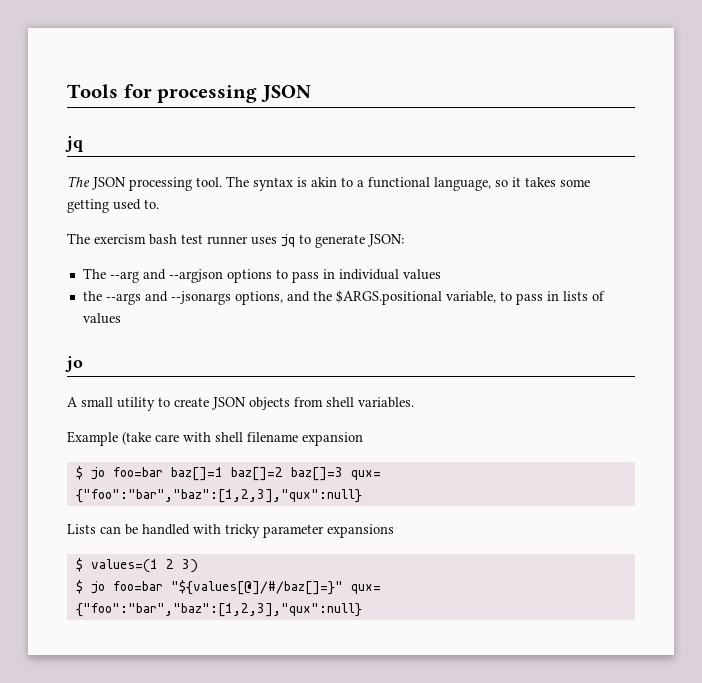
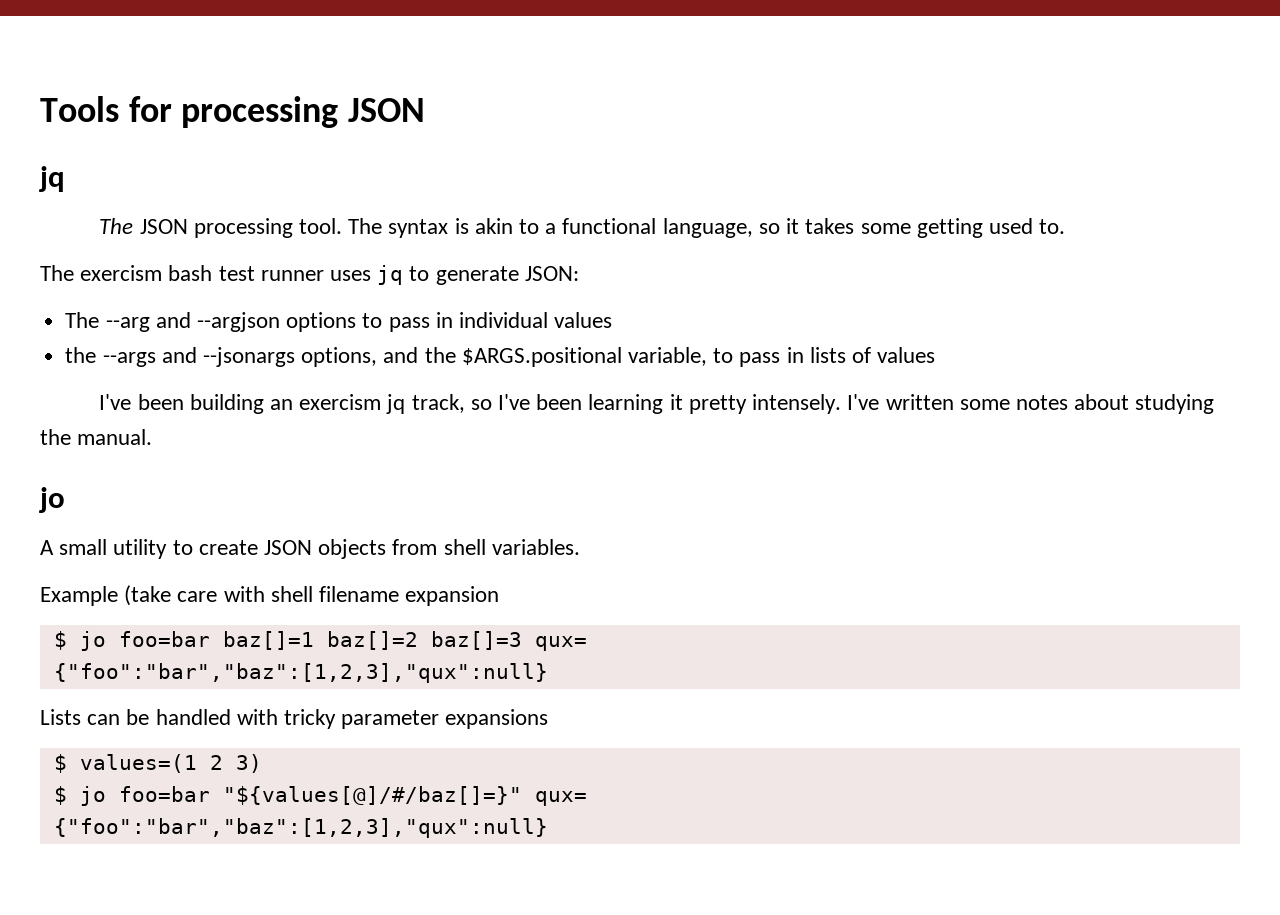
(121, 318) none -> [99,394,1215,414] [40,429,153,445] // I've been building an exercism jq track, so I've been learning it pretty intensely. I've written some notes about studying the manual.

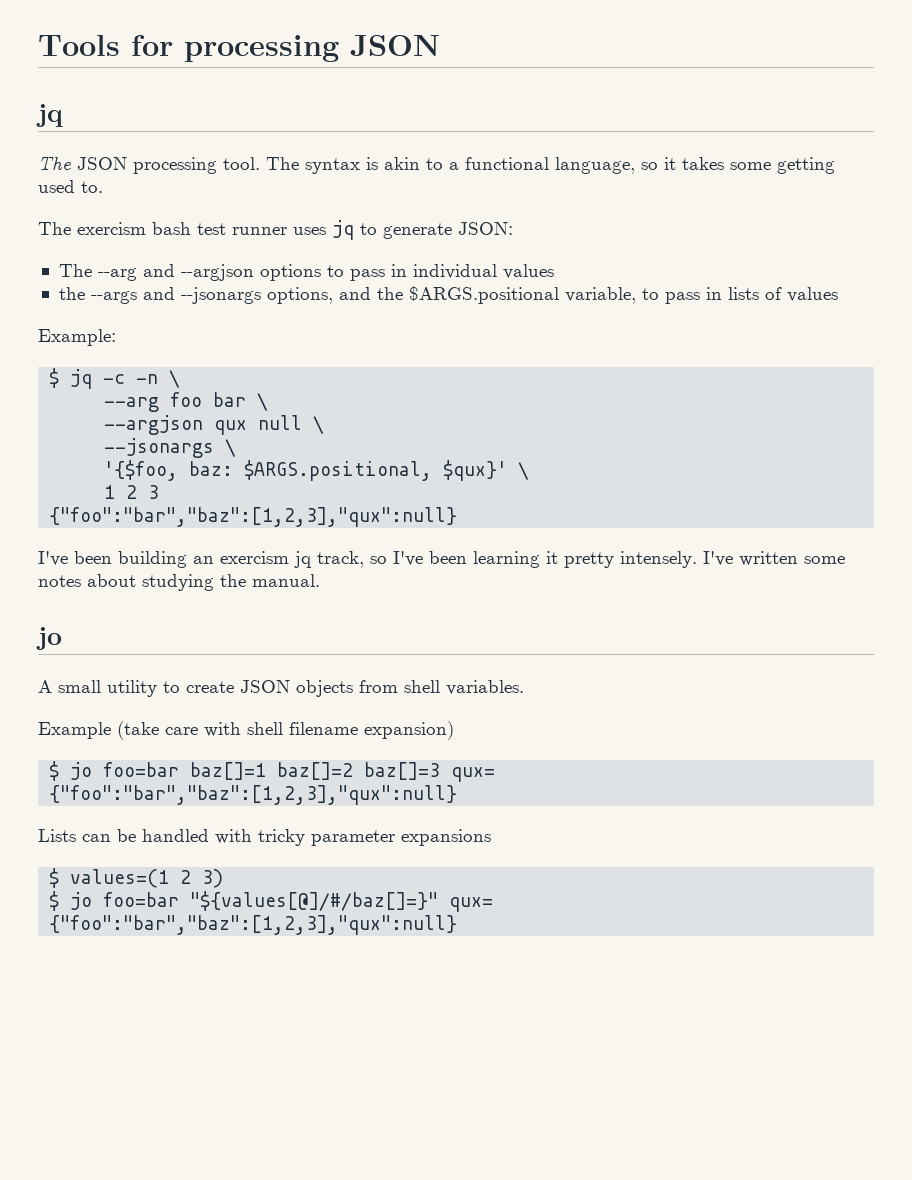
(936, 355) none -> [38,329,116,346] [49,368,181,389] [104,392,269,412] [104,415,325,435] [104,438,237,458] [104,460,530,481] [104,485,160,499] [49,507,458,527] // Example: // $ jq -c -n \ // --arg foo bar \ // --argjson qux null \ // --jsonargs \ // '{$foo, baz: $ARGS.positional, $qux}' \ // 1 2 3 // {"foo":"bar","baz":[1,2,3],"qux":null}
[405,586,500,606] expansion -> [364,721,454,740] expansion)

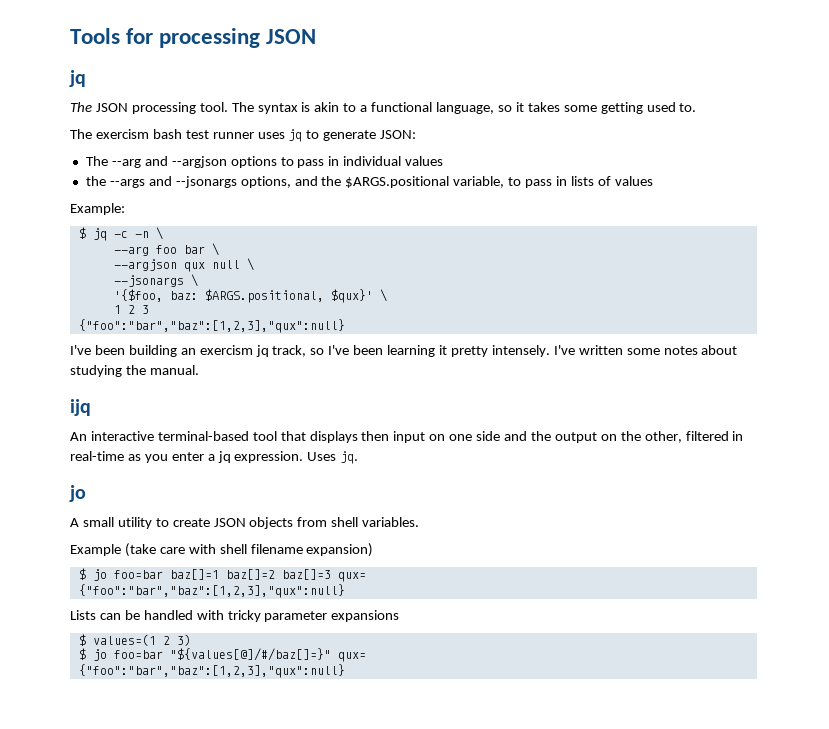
(320, 580) none -> [70,399,91,416] [70,431,744,443] [70,451,359,464] // ijq // An interactive terminal-based tool that displays then input on one side and the output on the other, filtered in real-time as you enter a jq expression. Uses jq.

